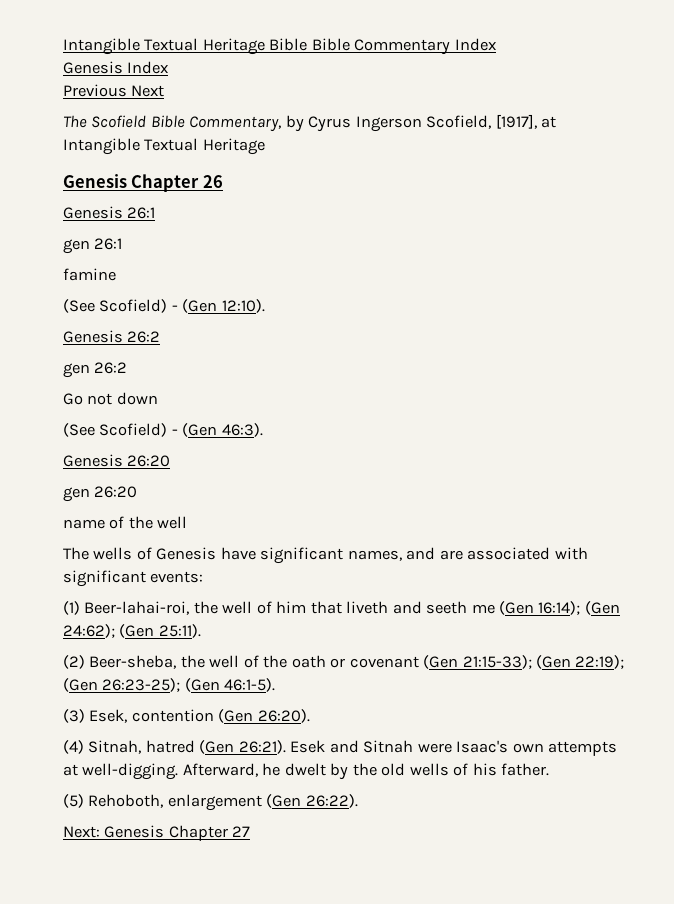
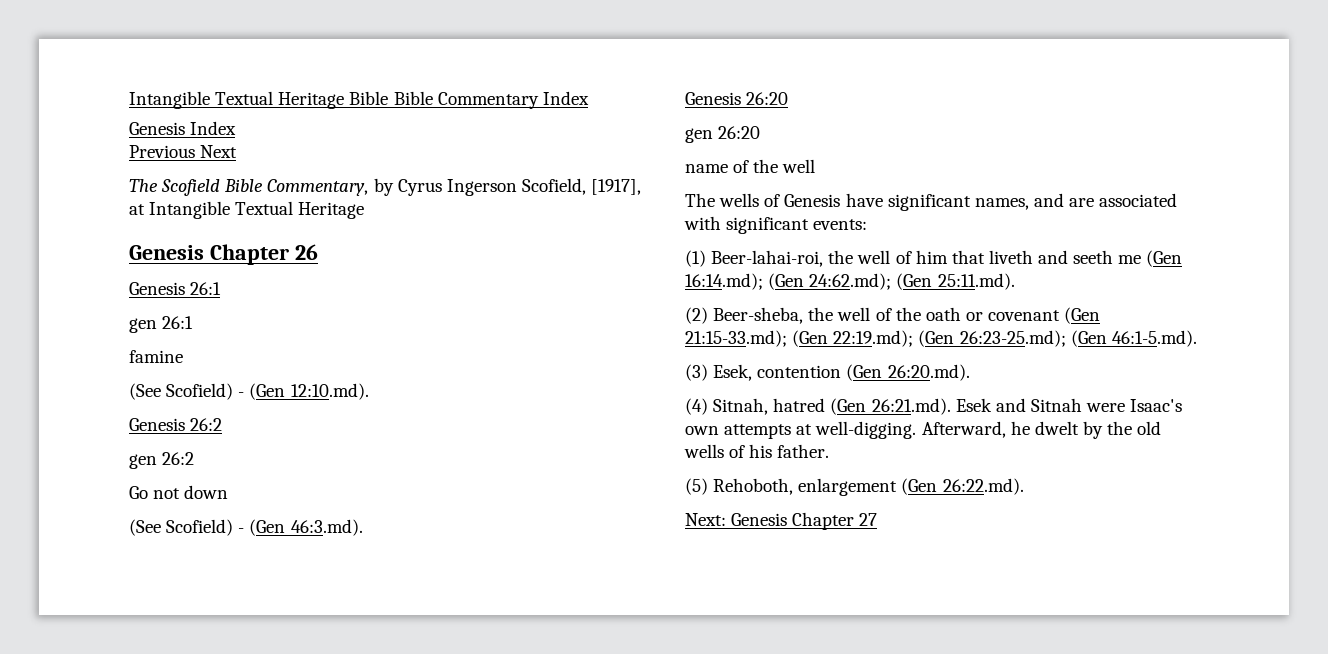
[221,299,265,313] 12:10). -> [290,383,369,400] 12:10.md).
[221,423,263,437] 46:3). -> [290,519,363,536] 46:3.md).
[538,601,620,615] [63,624,201,638] 16:14); (Gen 24:62); (Gen 25:11). -> [685,273,1015,290] 16:14.md); (Gen 24:62.md); (Gen 25:11.md).
[462,655,625,669] [63,678,276,692] 21:15-33); (Gen 22:19); (Gen 26:23-25); (Gen 46:1-5). -> [685,330,1197,347] 21:15-33.md); (Gen 22:19.md); (Gen 26:23-25.md); (Gen 46:1-5.md).
[257,709,310,723] 26:20). -> [887,364,970,381] 26:20.md).
[238,740,286,754] 26:21). -> [871,398,951,415] 26:21.md).
[305,794,358,808] 26:22). -> [942,478,1024,495] 26:22.md).

